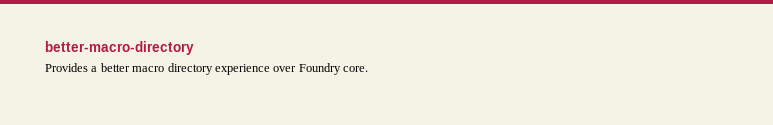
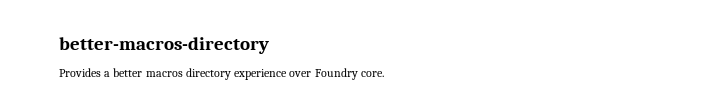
[45,41,194,55] better-macro-directory -> [59,37,269,54] better-macros-directory
[132,66,165,72] macro -> [145,71,183,77] macros

